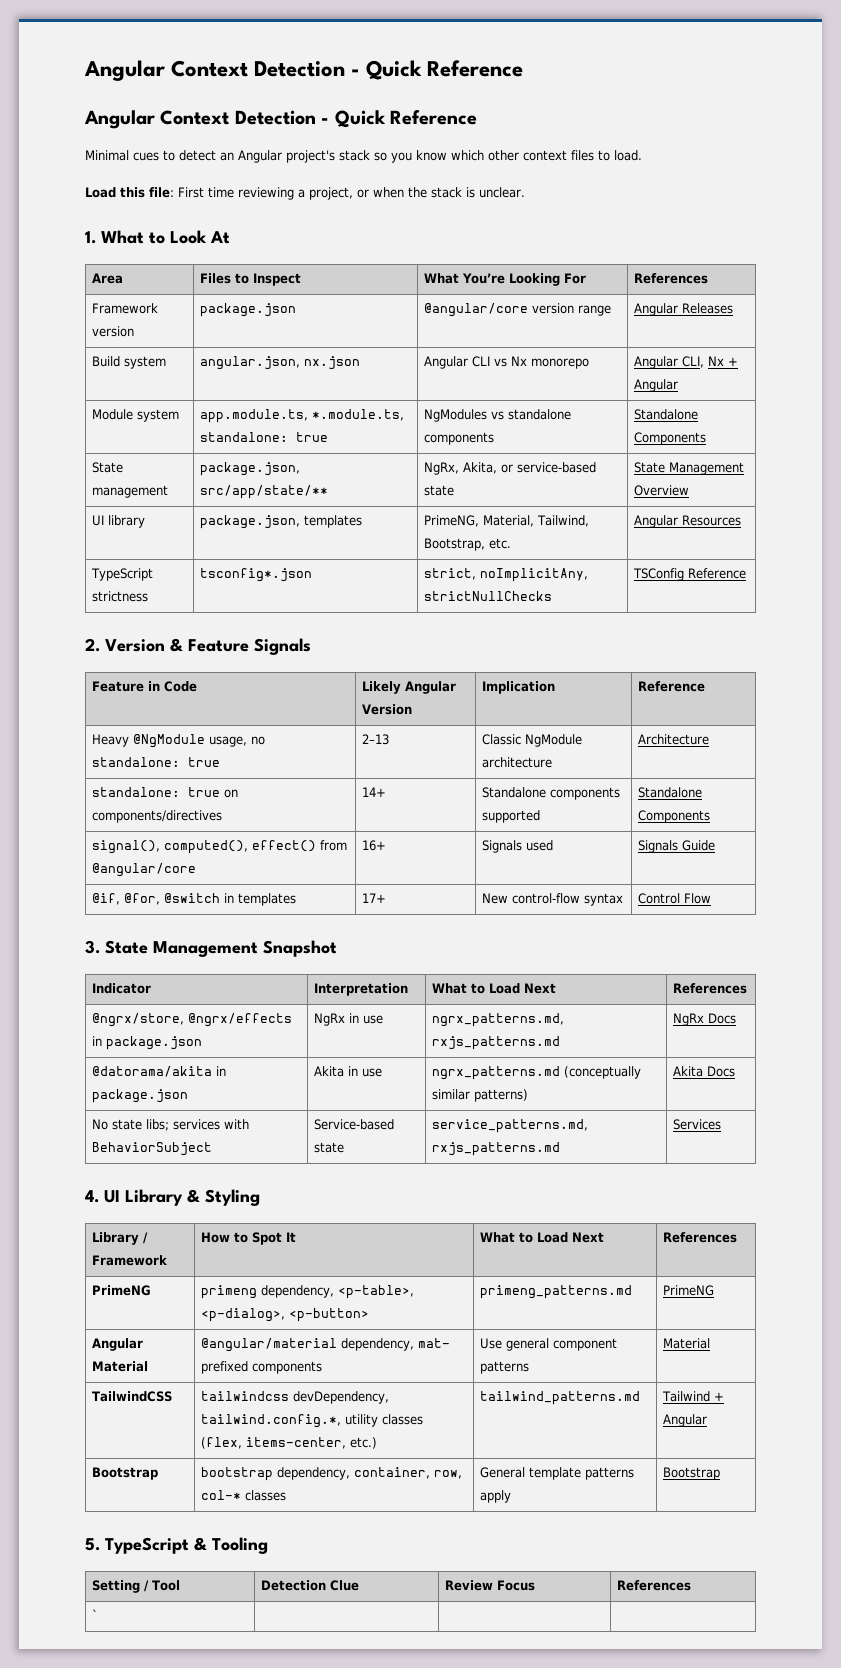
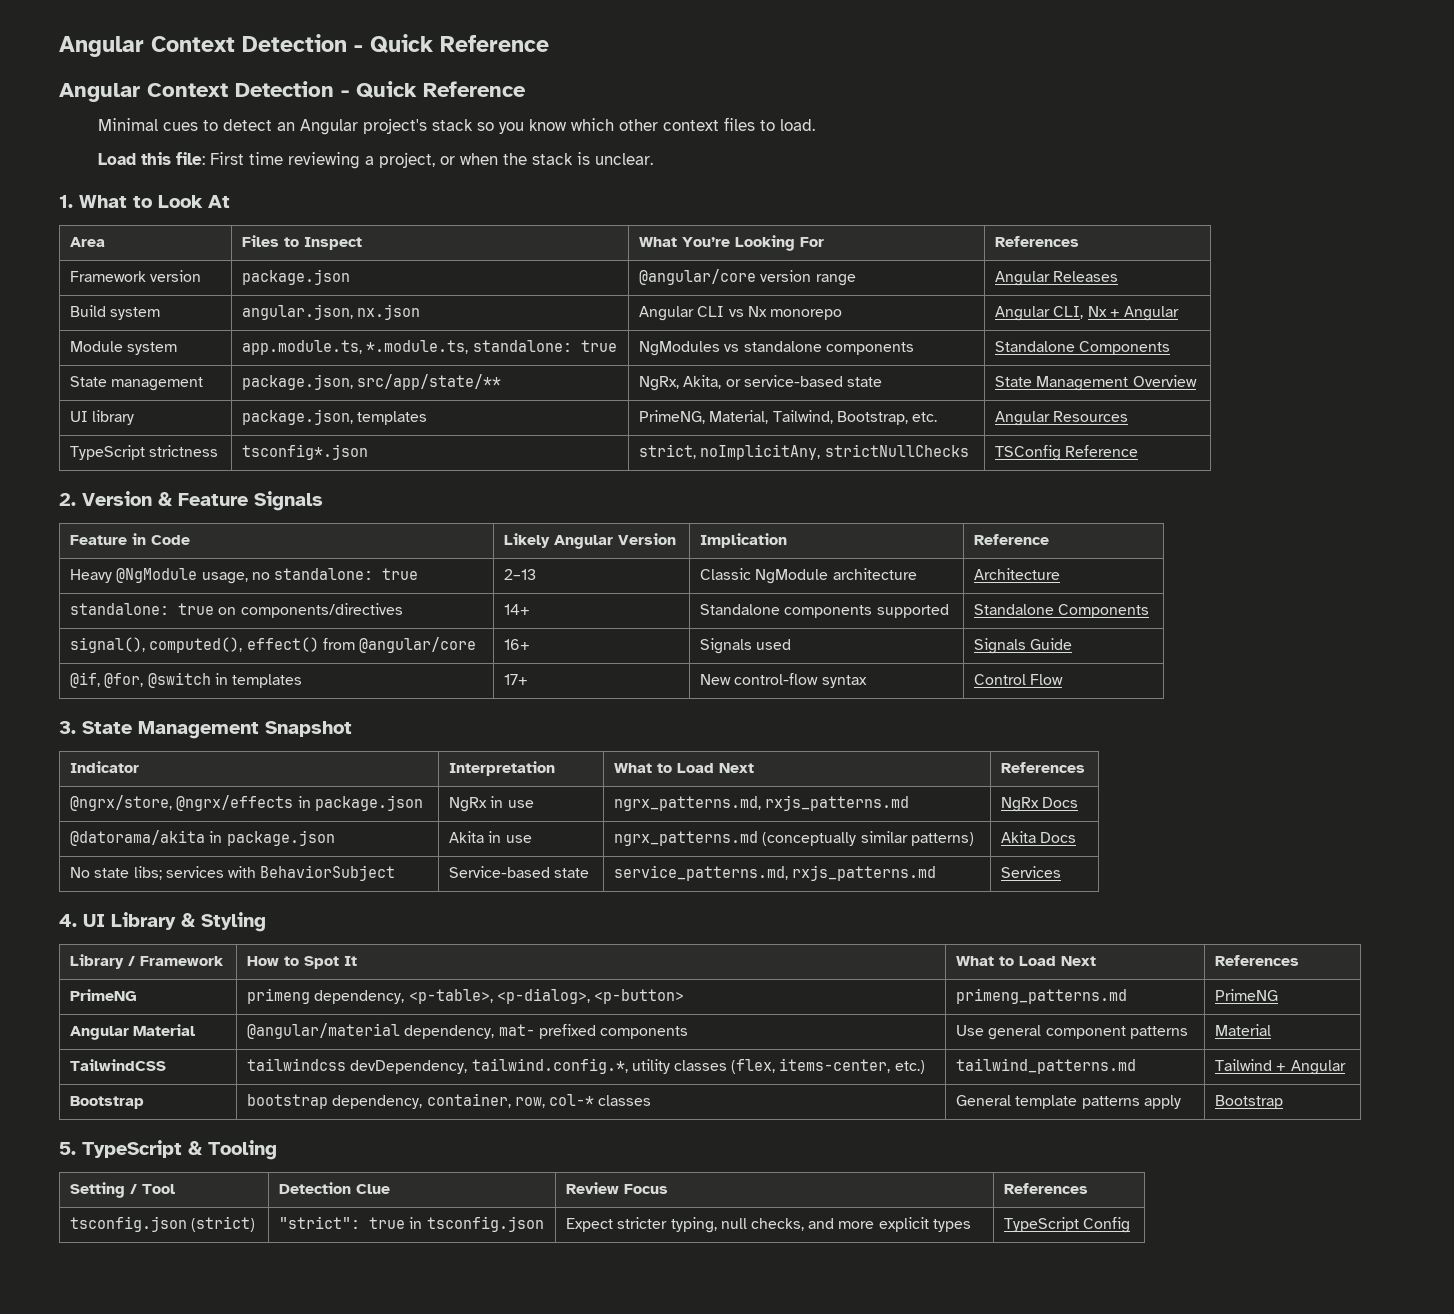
[91,1609,98,1620] ` | | | -> [70,1216,256,1232] [279,1216,544,1232] [566,1217,971,1233] [1004,1217,1131,1233] tsconfig.json (strict) | "strict": true in tsconfig.json | Expect stricter typing, null checks, and more explicit types | TypeScript Config

